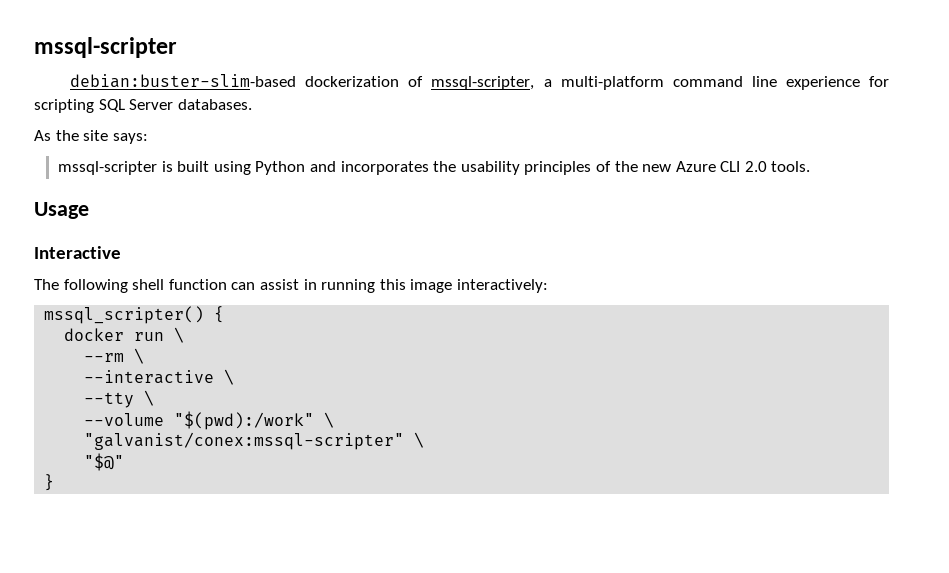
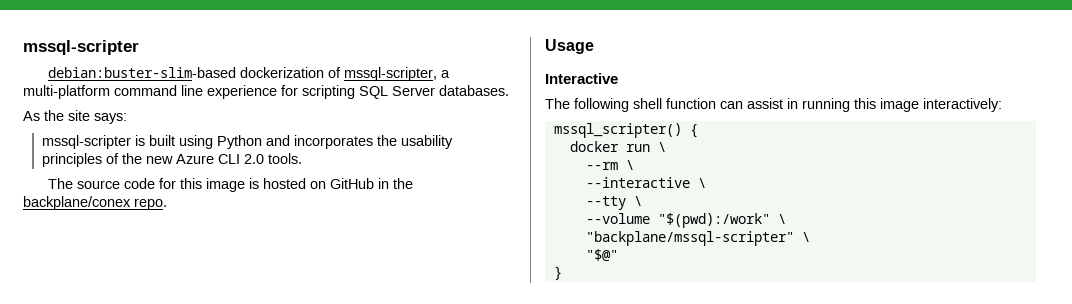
(811, 166) none -> [47,178,413,192] [23,196,167,210] // The source code for this image is hosted on GitHub in the backplane/conex repo.
[84,432,405,450] "galvanist/conex:mssql-scripter" -> [585,231,794,246] "backplane/mssql-scripter"

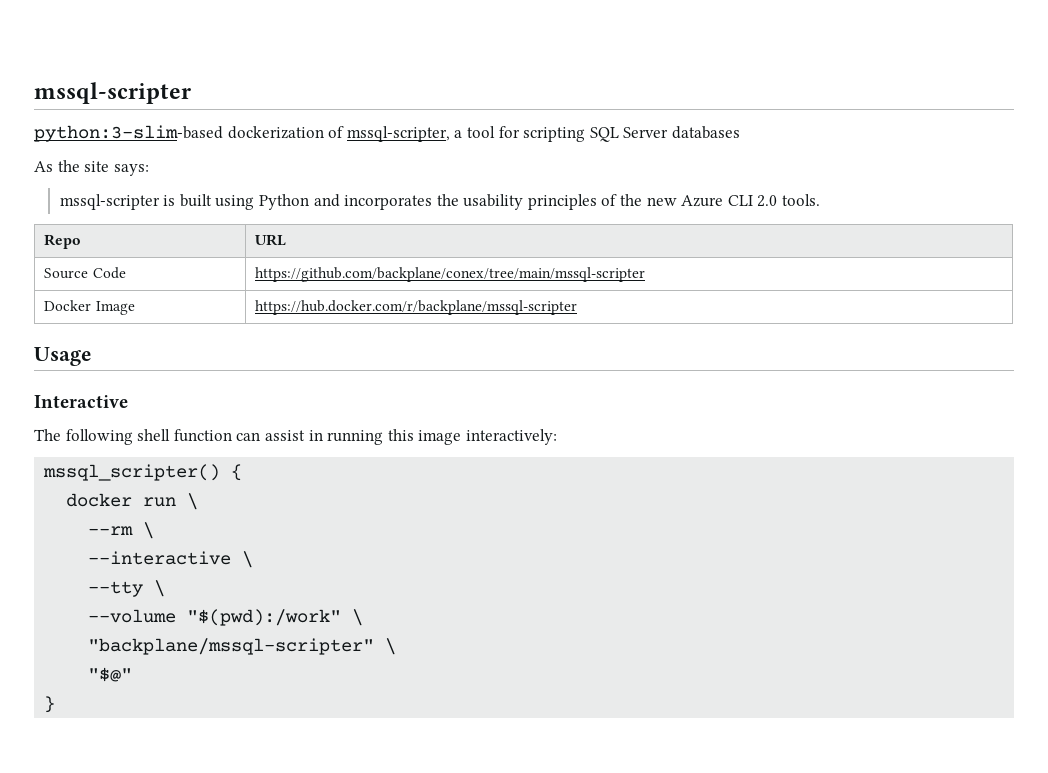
[47,67,236,78] debian:buster-slim-based -> [34,125,223,142] python:3-slim-based
[23,85,277,99] multi-platform command line experience -> [466,126,495,138] tool
[439,85,509,96] databases. -> [671,126,740,139] databases
[47,178,413,192] [23,196,167,210] // The source code for this image is hosted on GitHub in the backplane/conex repo. -> [44,234,82,249] [255,234,287,246] [44,267,126,279] [255,267,646,282] [44,300,135,315] [255,300,578,315] // Repo | URL // Source Code | https://github.com/backplane/conex/tree/main/mssql-scripter // Docker Image | https://hub.docker.com/r/backplane/mssql-scripter

